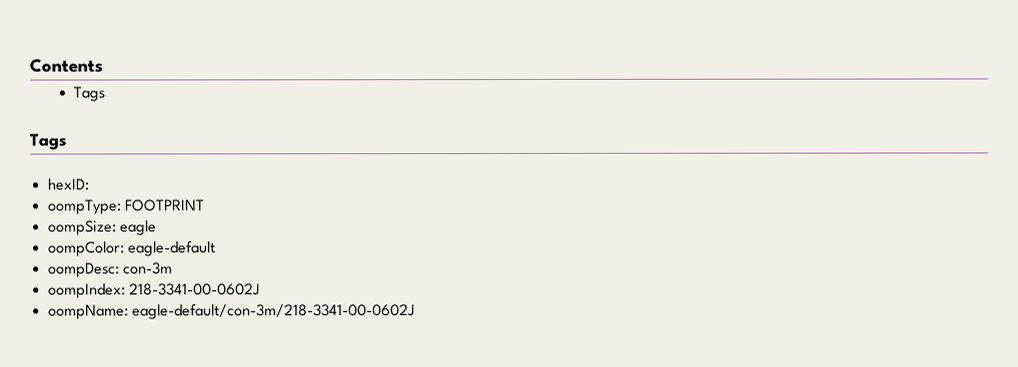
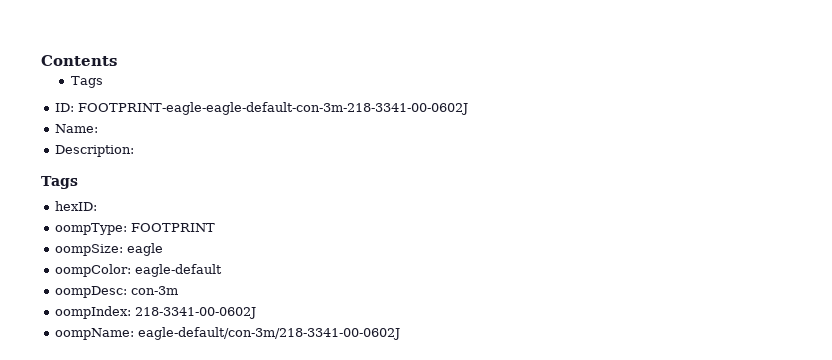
(106, 94) none -> [54,102,468,115] [54,124,98,133] [54,145,134,157] // ID: FOOTPRINT-eagle-eagle-default-con-3m-218-3341-00-0602J // Name: // Description:

